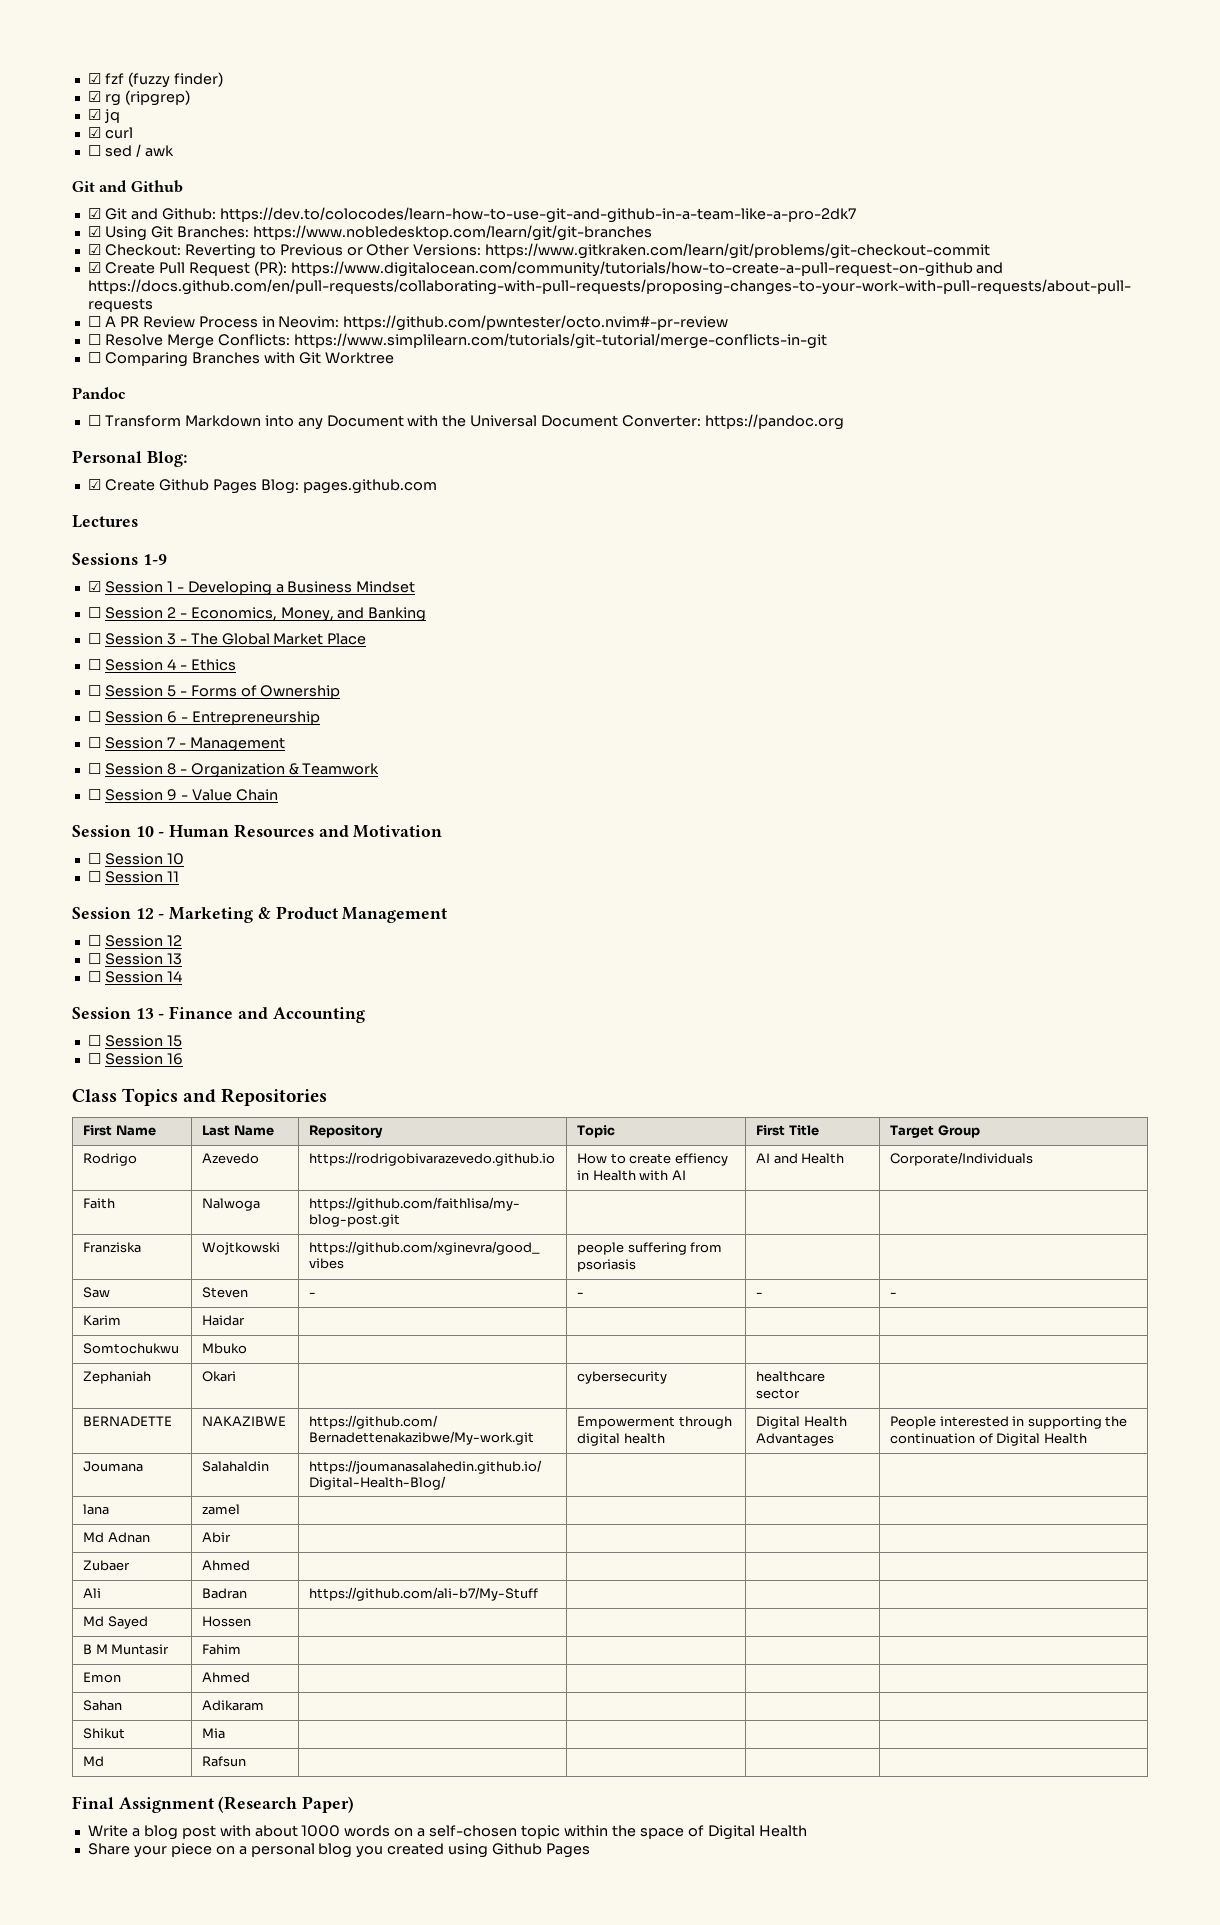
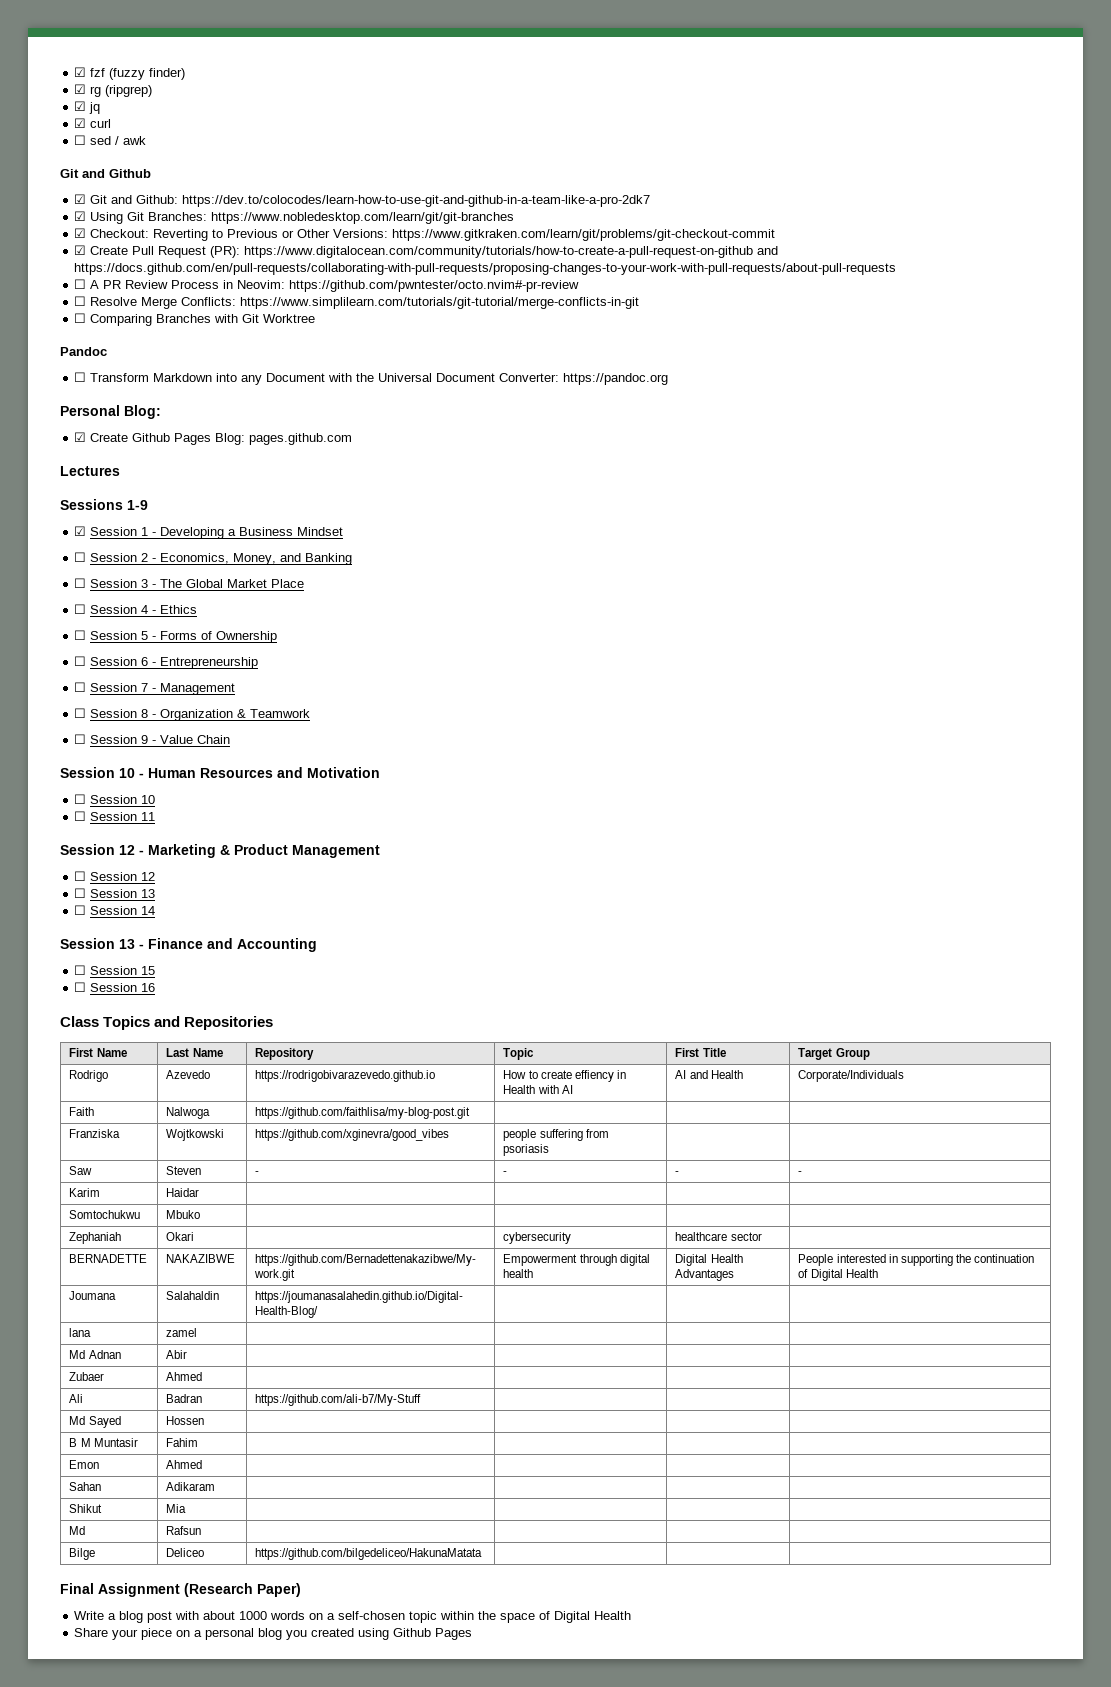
(247, 1761) none -> [69,1548,96,1560] [166,1548,205,1557] [255,1548,483,1560] // Bilge | Deliceo | https://github.com/bilgedeliceo/HakunaMatata | | |

